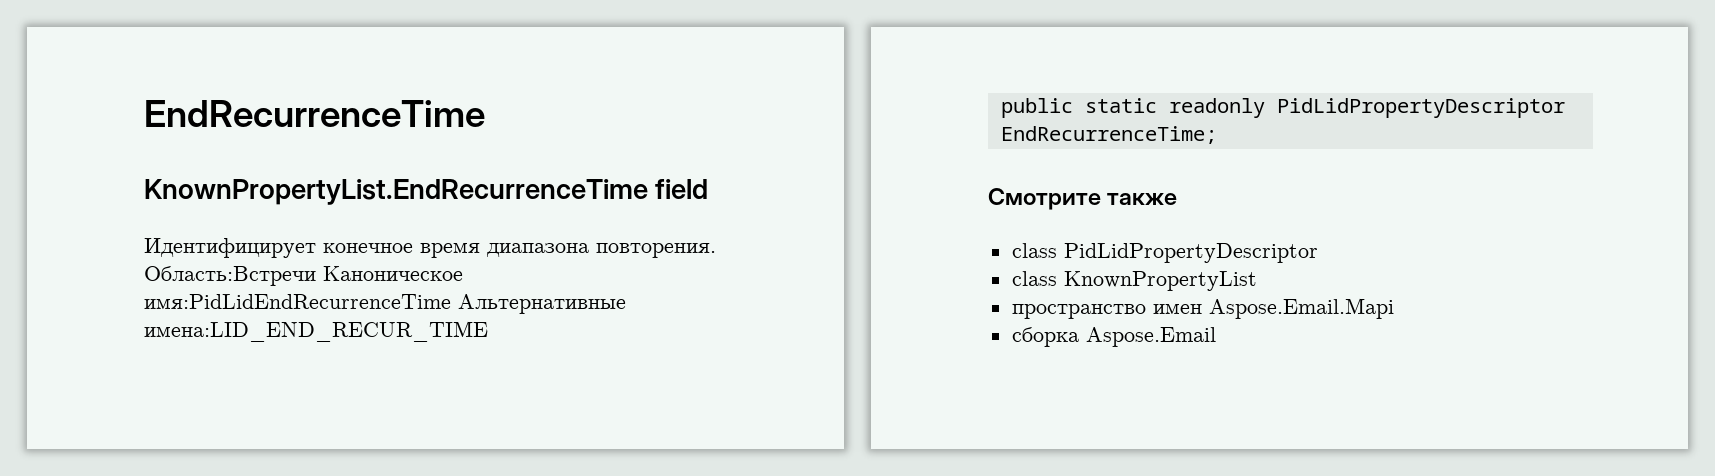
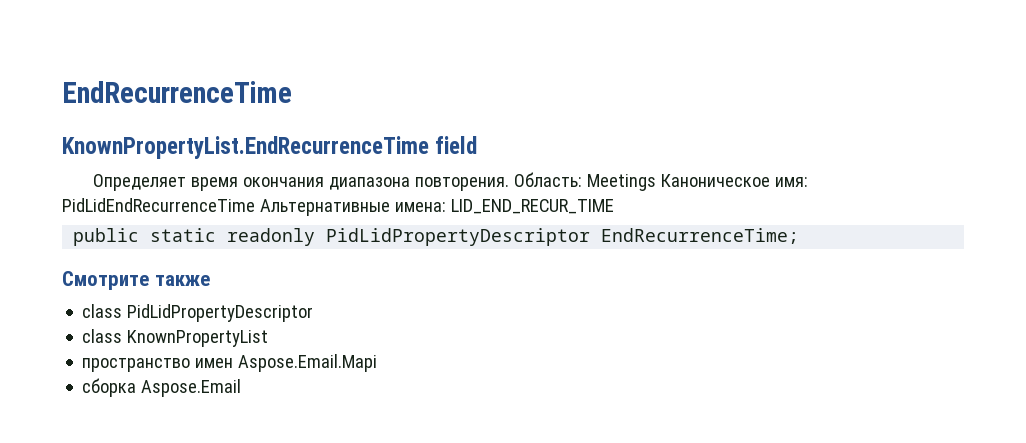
[144,238,716,258] [144,266,463,286] [144,294,626,314] [144,321,488,342] Идентифицирует конечное время диапазона повторения. Область:Встречи Каноническое имя:PidLidEndRecurrenceTime Альтернативные имена:LID_END_RECUR_TIME -> [93,172,809,191] [62,198,614,216] Определяет время окончания диапазона повторения. Область: Meetings Каноническое имя: PidLidEndRecurrenceTime Альтернативные имена: LID_END_RECUR_TIME

